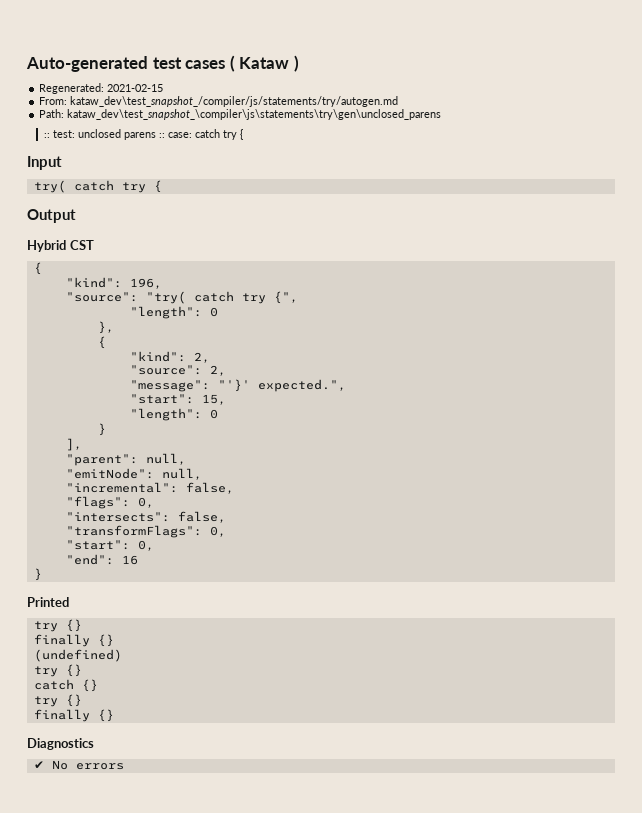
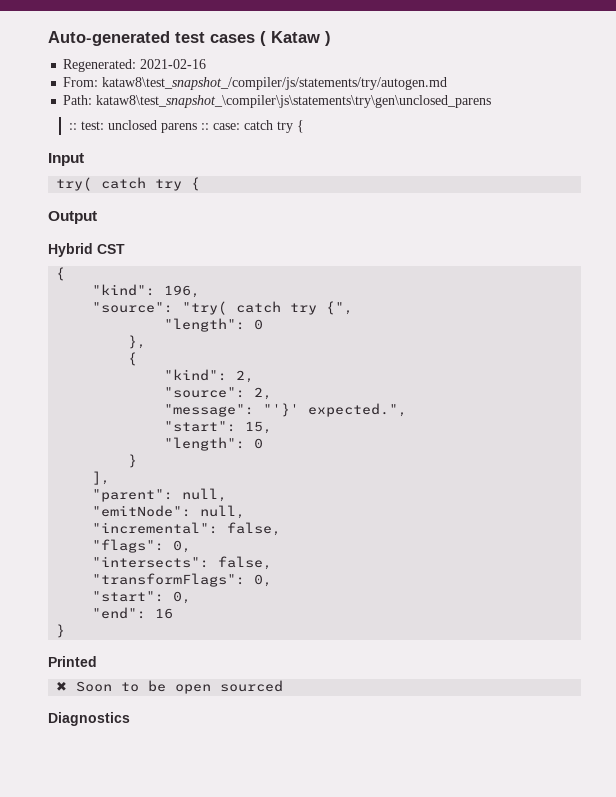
[107,84,164,92] 2021-02-15 -> [140,59,207,69] 2021-02-16
[70,96,399,107] kataw_dev\test_snapshot_/compiler/js/statements/try/autogen.md -> [102,77,448,90] kataw8\test_snapshot_/compiler/js/statements/try/autogen.md
[67,109,442,120] kataw_dev\test_snapshot_\compiler\js\statements\try\gen\unclosed_parens -> [96,95,492,108] kataw8\test_snapshot_\compiler\js\statements\try\gen\unclosed_parens
[33,619,82,632] [33,634,114,647] [33,649,122,662] [33,664,82,677] [33,679,98,692] [33,694,82,707] [33,709,114,722] [27,738,94,750] [33,760,124,770] try {} // finally {} // (undefined) // try {} // catch {} // try {} // finally {} // Diagnostics // ✔ No errors -> [56,680,284,694] [48,712,130,726] ✖ Soon to be open sourced // Diagnostics

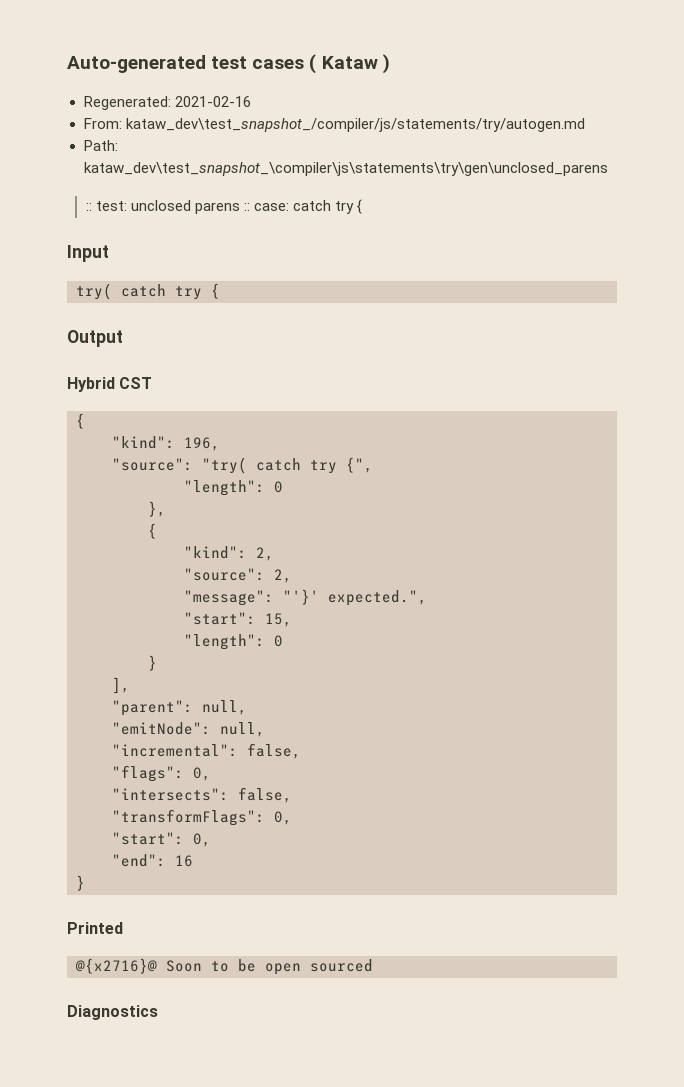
[102,77,448,90] kataw8\test_snapshot_/compiler/js/statements/try/autogen.md -> [125,118,585,132] kataw_dev\test_snapshot_/compiler/js/statements/try/autogen.md
[96,95,492,108] kataw8\test_snapshot_\compiler\js\statements\try\gen\unclosed_parens -> [83,162,608,176] kataw_dev\test_snapshot_\compiler\js\statements\try\gen\unclosed_parens
[56,681,68,691] ✖ -> [75,958,157,974] @{x2716}@

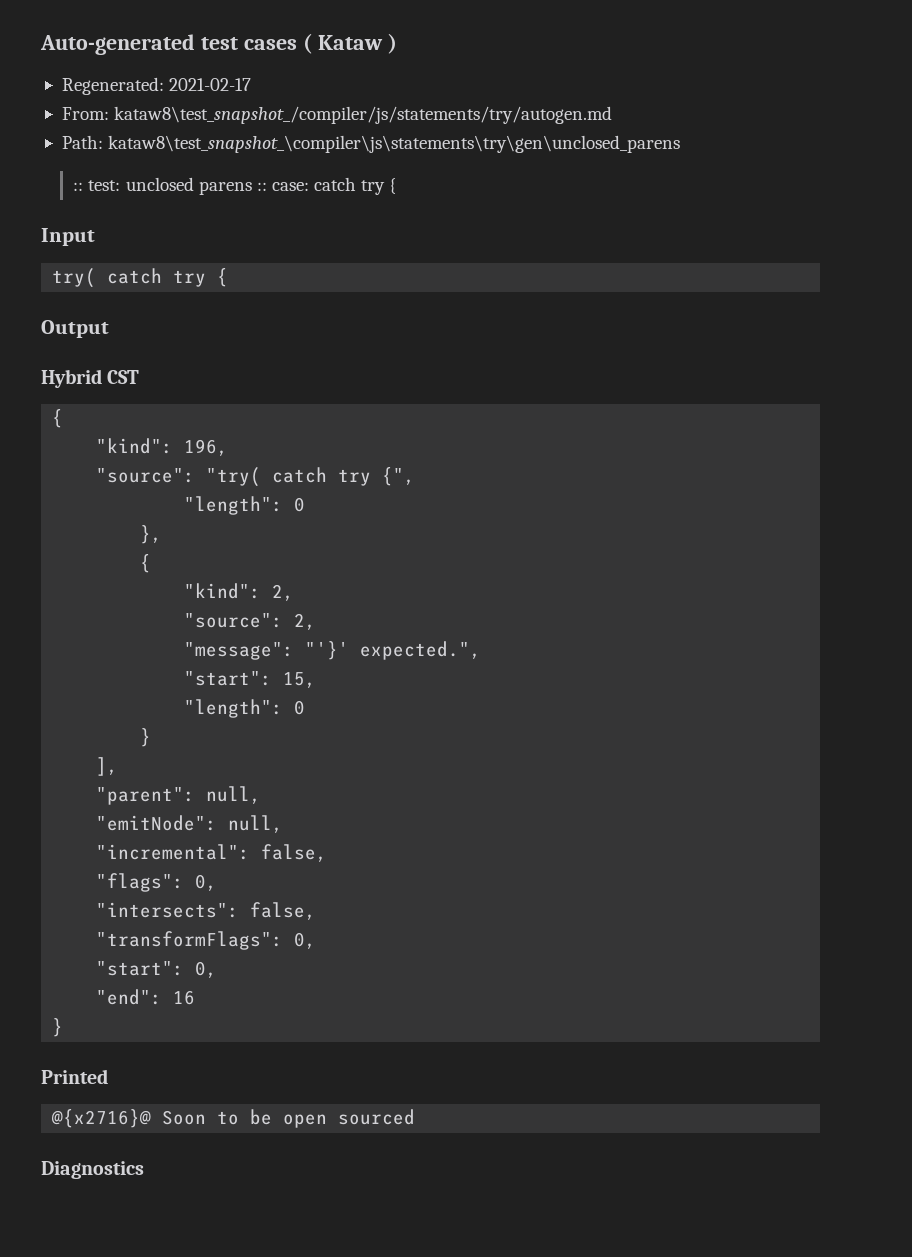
[174,96,251,107] 2021-02-16 -> [169,78,252,91] 2021-02-17
[125,118,585,132] kataw_dev\test_snapshot_/compiler/js/statements/try/autogen.md -> [114,106,613,124] kataw8\test_snapshot_/compiler/js/statements/try/autogen.md
[83,162,608,176] kataw_dev\test_snapshot_\compiler\js\statements\try\gen\unclosed_parens -> [108,135,681,153] kataw8\test_snapshot_\compiler\js\statements\try\gen\unclosed_parens

